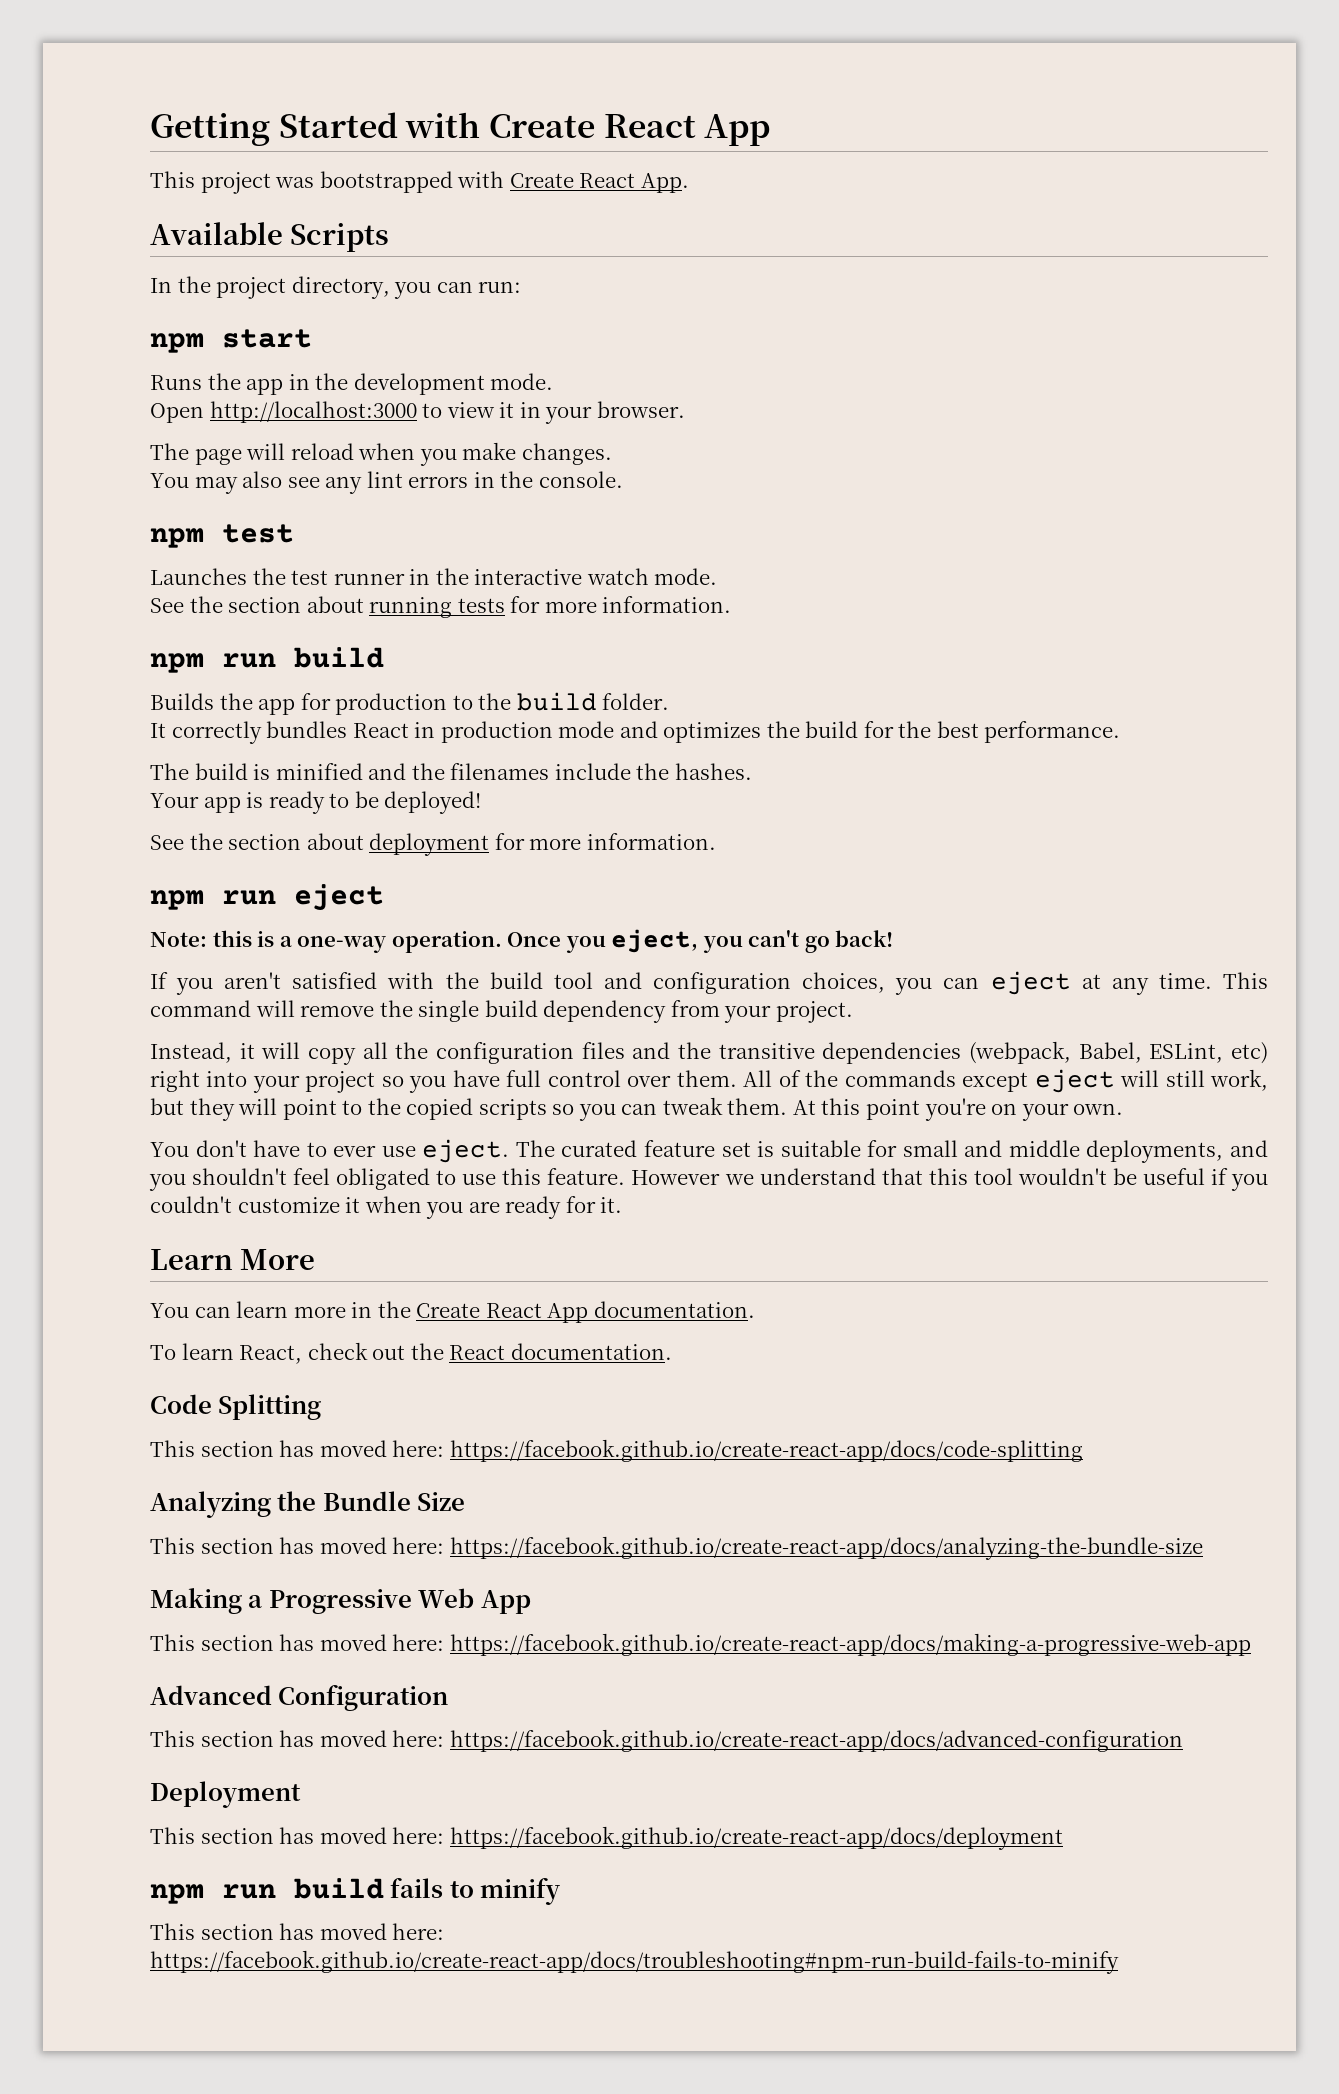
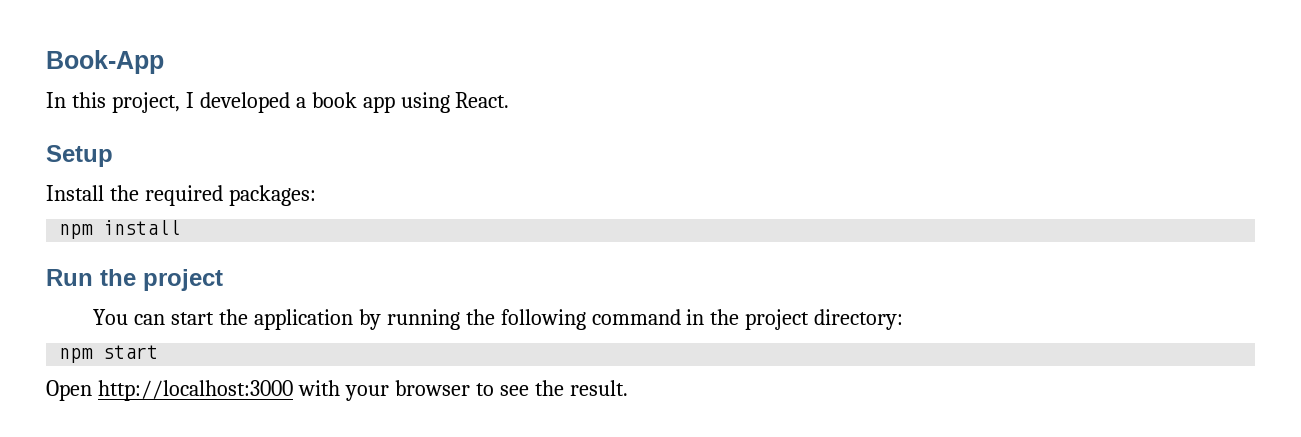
[150,112,771,146] [150,171,689,194] [150,222,390,252] [150,276,522,299] [150,329,312,353] [150,373,554,395] [150,401,685,424] [150,442,612,466] [150,471,623,494] [150,524,294,548] [150,568,718,585] [150,596,732,618] [150,647,384,673] [150,692,670,715] [150,721,1121,744] [150,763,752,780] [150,791,482,814] [150,833,716,856] [150,884,384,911] [150,929,894,953] [150,971,1268,995] [150,1000,853,1023] [150,1041,1268,1065] [150,1069,1269,1093] [150,1097,1124,1121] [150,1139,1268,1163] [149,1168,1268,1191] [150,1196,623,1219] [150,1249,316,1270] [150,1301,755,1323] [150,1342,672,1364] [150,1394,322,1420] [150,1439,1083,1462] [150,1491,466,1518] [150,1536,1203,1560] [150,1588,531,1614] [150,1633,1251,1656] [150,1684,449,1711] [150,1729,1183,1752] [150,1781,301,1808] [150,1826,1063,1850] [150,1877,561,1905] [150,1923,445,1940] [150,1950,1119,1974] Getting Started with Create React App // This project was bootstrapped with Create React App. // Available Scripts // In the project directory, you can run: // npm start // Runs the app in the development mode. // Open http://localhost:3000 to view it in your browser. // The page will reload when you make changes. // You may also see any lint errors in the console. // npm test // Launches the test runner in the interactive watch mode. // See the section about running tests for more information. // npm run build // Builds the app for production to the build folder. // It correctly bundles React in production mode and optimizes the build for the best performance. // The build is minified and the filenames include the hashes. // Your app is ready to be deployed! // See the section about deployment for more information. // npm run eject // Note: this is a one-way operation. Once you eject, you can't go back! // If you aren't satisfied with the build tool and configuration choices, you can eject at any time. This command will remove the single build dependency from your project. // Instead, it will copy all the configuration files and the transitive dependencies (webpack, Babel, ESLint, etc) right into your project so you have full control over them. All of the commands except eject will still work, but they will point to the copied scripts so you can tweak them. At this point you're on your own. // You don't have to ever use eject. The curated feature set is suitable for small and middle deployments, and you shouldn't feel obligated to use this feature. However we understand that this tool wouldn't be useful if you couldn't customize it when you are ready for it. // Learn More // You can learn more in the Create React App documentation. // To learn React, check out the React documentation. // Code Splitting // This section has moved here: https://facebook.github.io/create-react-app/docs/code-splitting // Analyzing the Bundle Size // This section has moved here: https://facebook.github.io/create-react-app/docs/analyzing-the-bundle-size // Making a Progressive Web App // This section has moved here: https://facebook.github.io/create-react-app/docs/making-a-progressive-web-app // Advanced Configuration // This section has moved here: https://facebook.github.io/create-react-app/docs/advanced-configuration // Deployment // This section has moved here: https://facebook.github.io/create-react-app/docs/deployment // npm run build fails to minify // This section has moved here: https://facebook.github.io/create-react-app/docs/troubleshooting#npm-run-build-fails-to-minify -> [46,50,164,74] [46,92,510,113] [46,145,113,167] [46,185,316,206] [59,220,181,239] [46,269,223,291] [93,309,904,330] [59,345,159,363] [46,380,628,401] Book-App // In this project, I developed a book app using React. // Setup // Install the required packages: // npm install // Run the project // You can start the application by running the following command in the project directory: // npm start // Open http://localhost:3000 with your browser to see the result.

